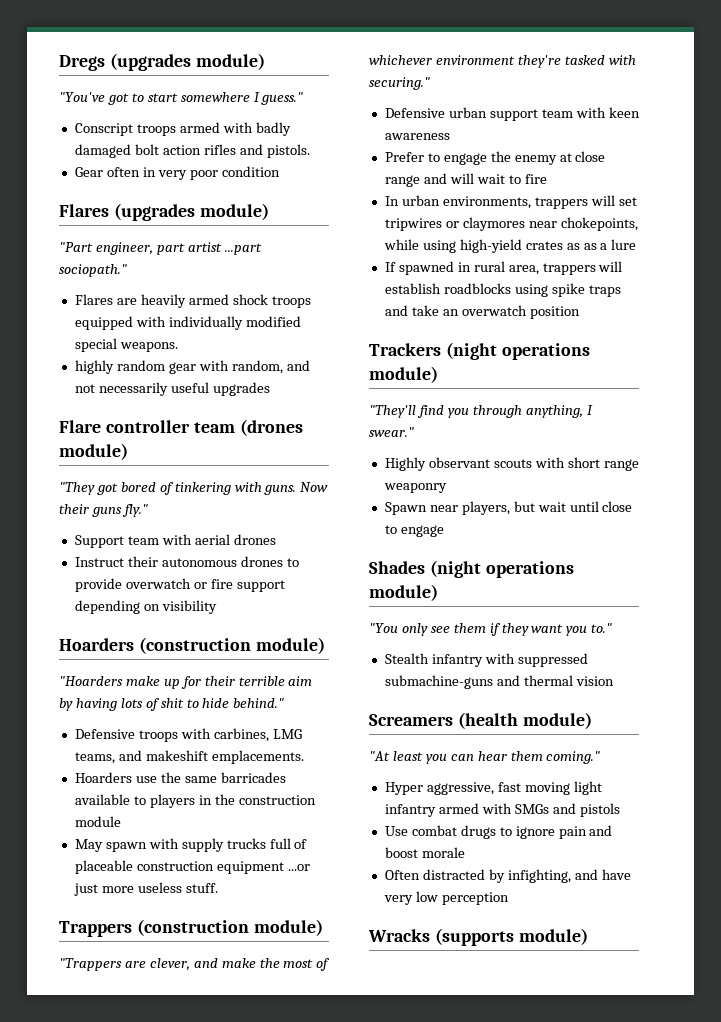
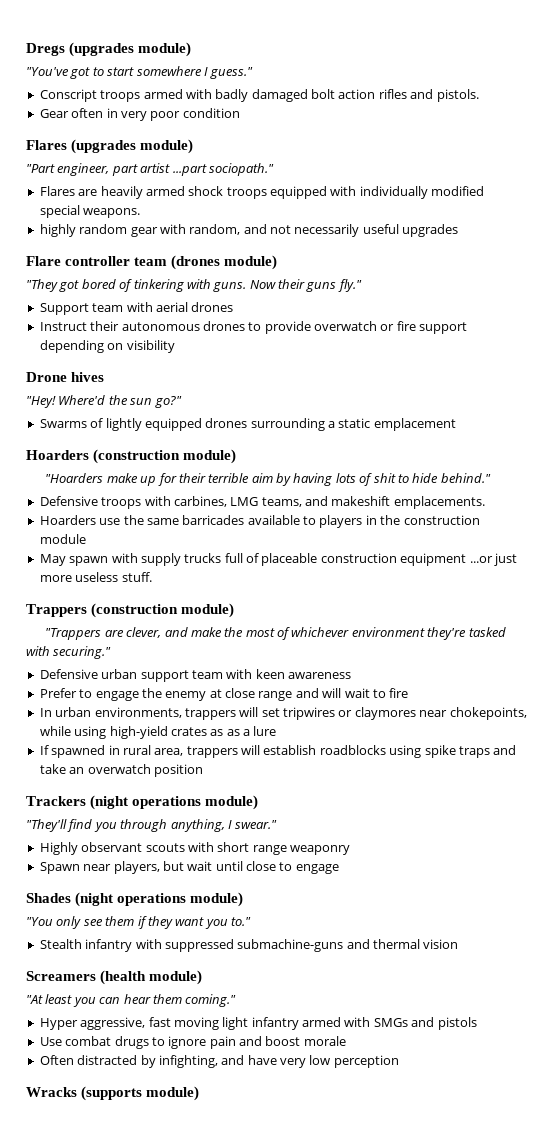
(217, 607) none -> [26,372,105,382] [26,395,182,408] [39,418,456,431] // Drone hives // "Hey! Where'd the sun go?" // Swarms of lightly equipped drones surrounding a static emplacement

